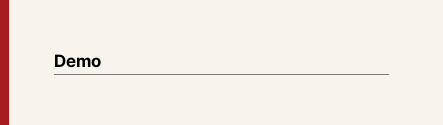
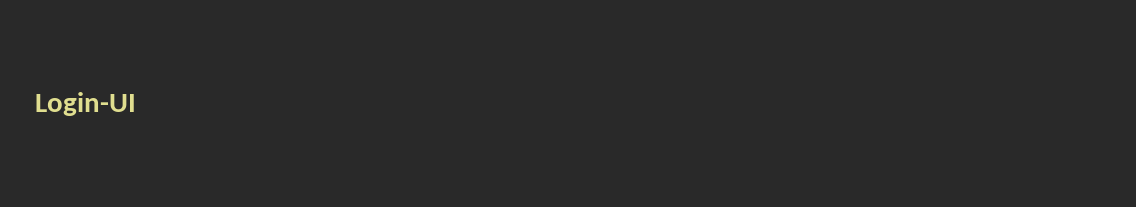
[54,54,101,68] Demo -> [35,92,136,116] Login-UI

